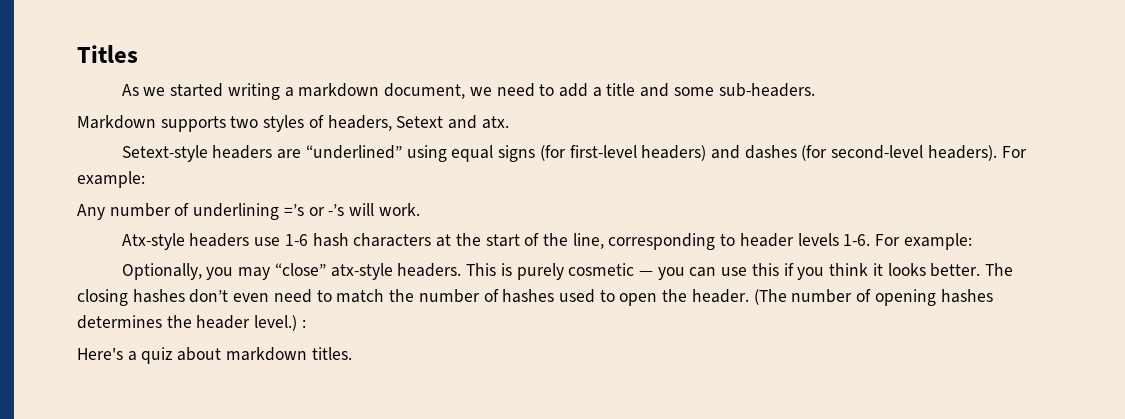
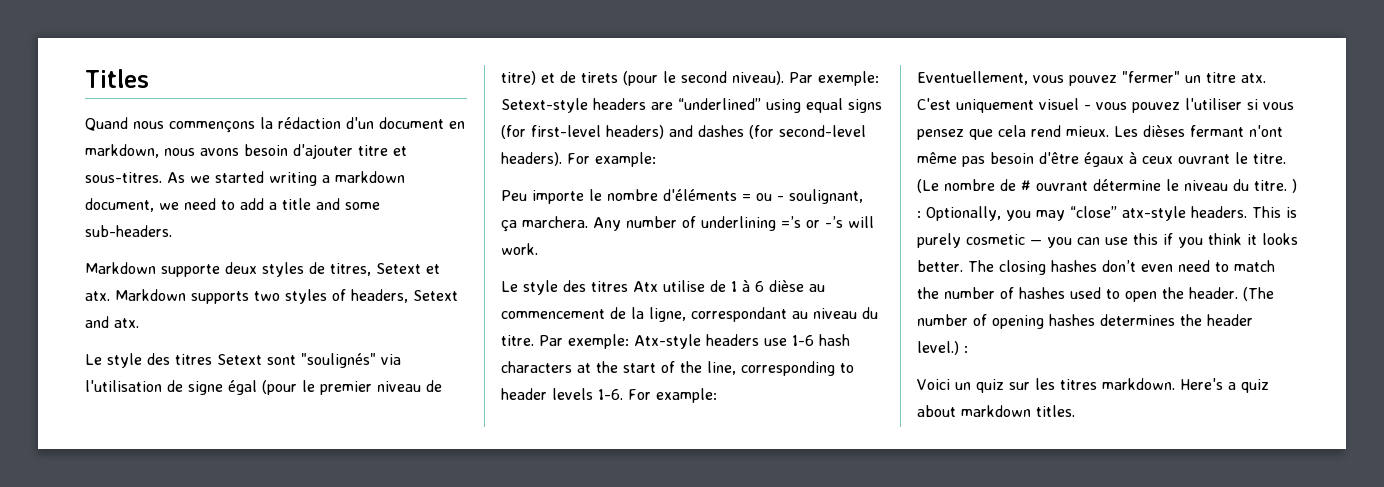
(138, 54) none -> [85,117,465,133] [85,144,407,159] [85,172,162,183] Quand nous commençons la rédaction d'un document en markdown, nous avons besoin d'ajouter titre et sous-titres.
(156, 122) none -> [161,262,440,277] [85,289,186,301] supporte deux styles de titres, Setext et atx. Markdown
(509, 122) none -> [85,353,401,368] [85,380,442,395] [501,71,879,86] Le style des titres Setext sont "soulignés" via l'utilisation de signe égal (pour le premier niveau de titre) et de tirets (pour le second niveau). Par exemple:
(145, 179) none -> [501,189,863,204] [501,216,588,232] Peu importe le nombre d'éléments = ou - soulignant, ça marchera.
(420, 209) none -> [501,280,825,295] [501,307,878,322] [501,334,629,349] Le style des titres Atx utilise de 1 à 6 dièse au commencement de la ligne, correspondant au niveau du titre. Par exemple:
(972, 241) none -> [917,71,1266,86] [917,98,1294,113] [917,125,1283,140] [917,152,1286,167] [917,179,1297,193] [917,211,921,218] Eventuellement, vous pouvez "fermer" un titre atx. C'est uniquement visuel - vous pouvez l'utiliser si vous pensez que cela rend mieux. Les dièses fermant n'ont même pas besoin d'être égaux à ceux ouvrant le titre. (Le nombre de # ouvrant détermine le niveau du titre. ) :
(306, 323) none -> [917,378,1175,393] Voici un quiz sur les titres markdown.

